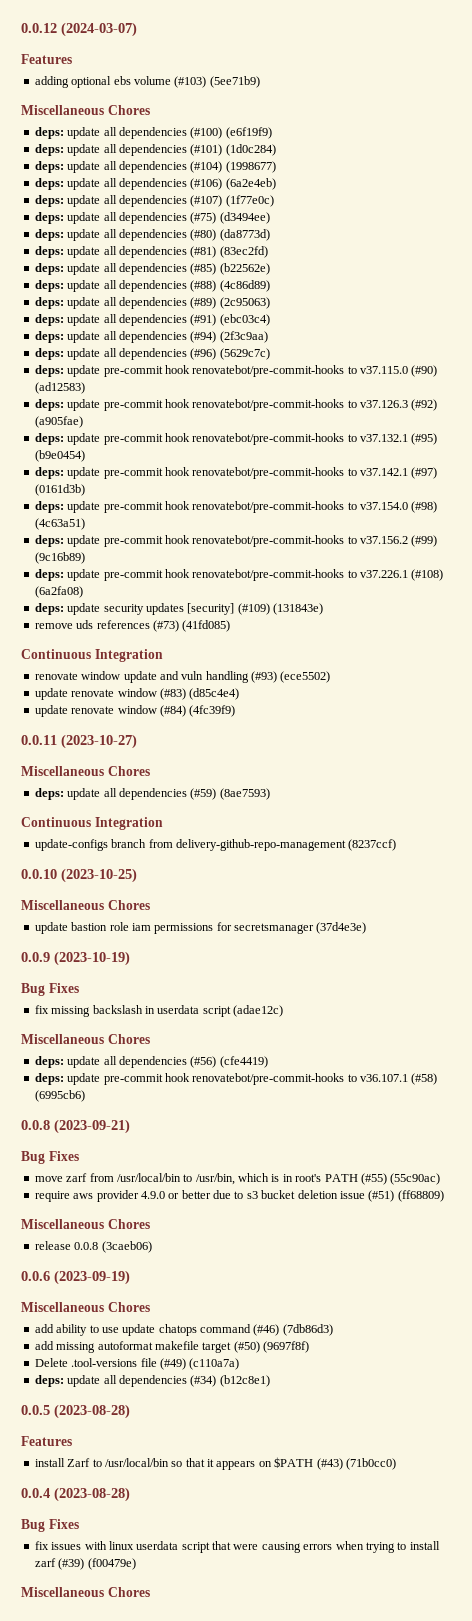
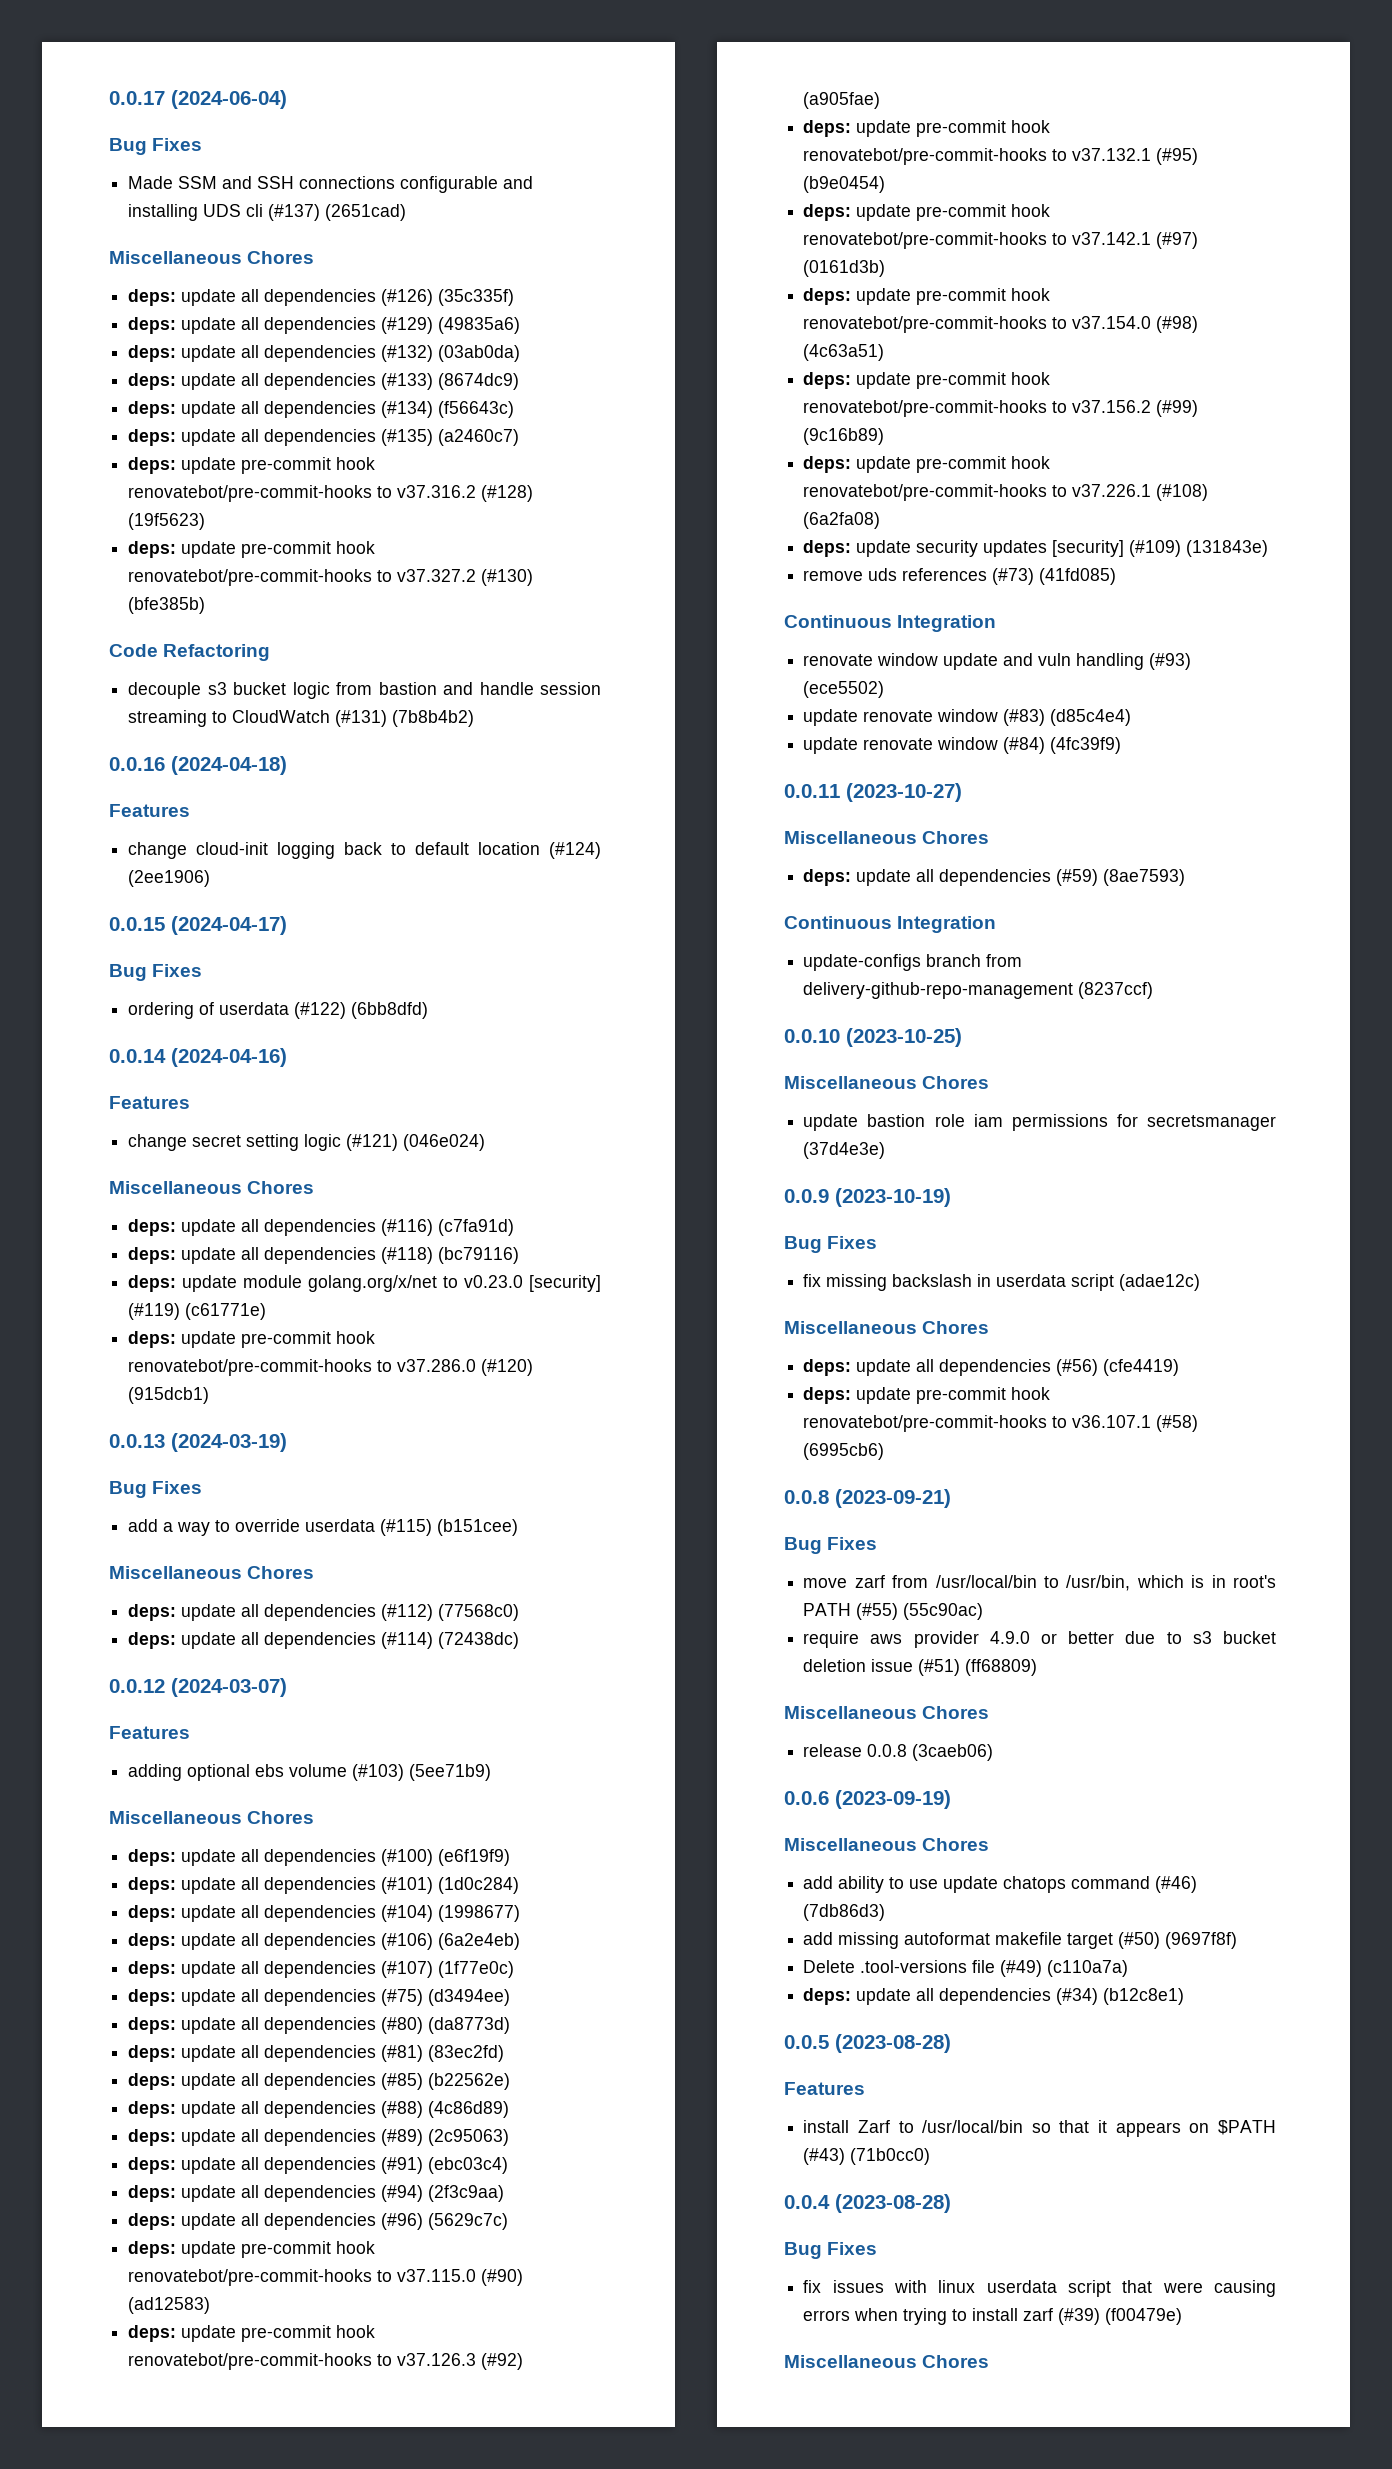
(21, 28) none -> [109,90,287,109] [109,138,203,155] [128,176,534,193] [128,204,407,221] [109,251,315,264] [128,289,515,306] [128,317,521,334] [128,345,521,362] [128,373,520,390] [128,401,515,418] [128,429,520,446] [128,457,376,474] [128,485,534,502] [128,513,206,530] [128,541,376,558] [128,569,534,586] [128,597,206,614] [109,644,271,661] [128,682,601,699] [128,710,475,727] [109,756,287,775] [109,804,190,817] [128,842,601,859] [128,870,211,887] [109,916,287,935] [109,964,203,981] [128,1002,429,1019] [109,1048,287,1067] [109,1096,190,1109] [128,1134,486,1151] [109,1181,315,1194] [128,1219,515,1236] [128,1247,520,1264] [128,1275,601,1292] [128,1303,267,1320] [128,1331,376,1348] [128,1359,534,1376] [128,1387,210,1404] [109,1433,287,1452] [109,1481,203,1498] [128,1519,519,1536] [109,1566,315,1579] [128,1604,520,1621] [128,1632,520,1649] 0.0.17 (2024-06-04) // Bug Fixes // Made SSM and SSH connections configurable and installing UDS cli (#137) (2651cad) // Miscellaneous Chores // deps: update all dependencies (#126) (35c335f) // deps: update all dependencies (#129) (49835a6) // deps: update all dependencies (#132) (03ab0da) // deps: update all dependencies (#133) (8674dc9) // deps: update all dependencies (#134) (f56643c) // deps: update all dependencies (#135) (a2460c7) // deps: update pre-commit hook renovatebot/pre-commit-hooks to v37.316.2 (#128) (19f5623) // deps: update pre-commit hook renovatebot/pre-commit-hooks to v37.327.2 (#130) (bfe385b) // Code Refactoring // decouple s3 bucket logic from bastion and handle session streaming to CloudWatch (#131) (7b8b4b2) // 0.0.16 (2024-04-18) // Features // change cloud-init logging back to default location (#124) (2ee1906) // 0.0.15 (2024-04-17) // Bug Fixes // ordering of userdata (#122) (6bb8dfd) // 0.0.14 (2024-04-16) // Features // change secret setting logic (#121) (046e024) // Miscellaneous Chores // deps: update all dependencies (#116) (c7fa91d) // deps: update all dependencies (#118) (bc79116) // deps: update module golang.org/x/net to v0.23.0 [security] (#119) (c61771e) // deps: update pre-commit hook renovatebot/pre-commit-hooks to v37.286.0 (#120) (915dcb1) // 0.0.13 (2024-03-19) // Bug Fixes // add a way to override userdata (#115) (b151cee) // Miscellaneous Chores // deps: update all dependencies (#112) (77568c0) // deps: update all dependencies (#114) (72438dc) //

